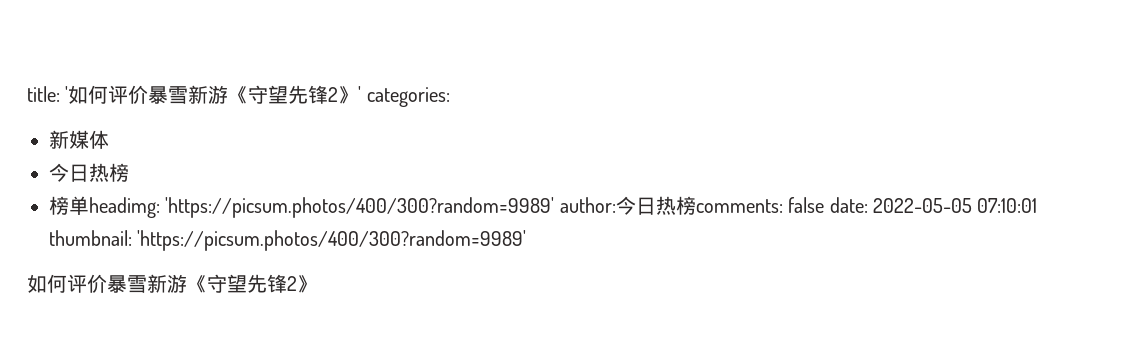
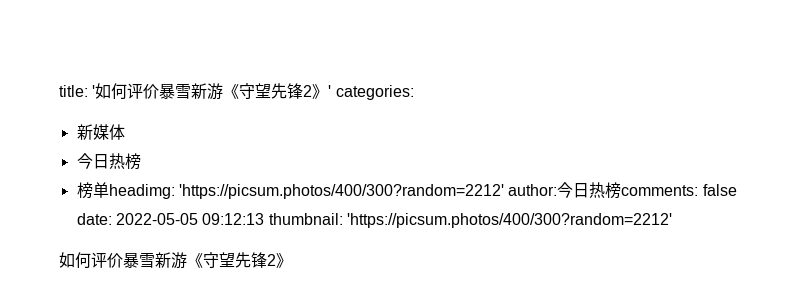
[165,197,555,218] 'https://picsum.photos/400/300?random=9989' -> [178,184,504,199] 'https://picsum.photos/400/300?random=2212'
[977,198,1038,213] [49,230,527,251] 07:10:01 thumbnail: 'https://picsum.photos/400/300?random=9989' -> [202,213,672,228] 09:12:13 thumbnail: 'https://picsum.photos/400/300?random=2212'

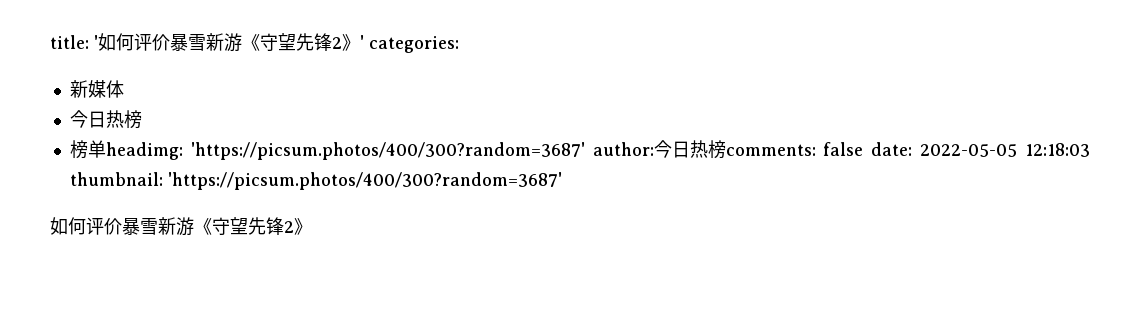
[178,184,504,199] 'https://picsum.photos/400/300?random=2212' -> [190,142,585,160] 'https://picsum.photos/400/300?random=3687'
[202,213,672,228] 09:12:13 thumbnail: 'https://picsum.photos/400/300?random=2212' -> [1025,143,1090,157] [69,172,562,190] 12:18:03 thumbnail: 'https://picsum.photos/400/300?random=3687'

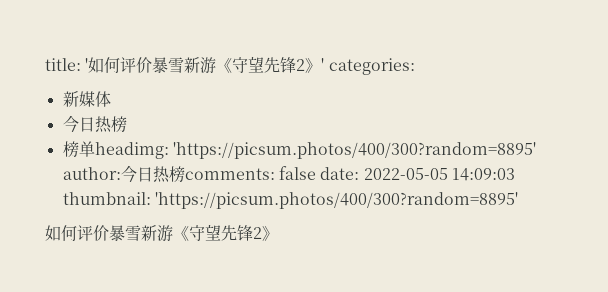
[190,142,585,160] 'https://picsum.photos/400/300?random=3687' -> [172,142,536,159] 'https://picsum.photos/400/300?random=8895'
[1025,143,1090,157] [69,172,562,190] 12:18:03 thumbnail: 'https://picsum.photos/400/300?random=3687' -> [451,168,515,181] [62,192,518,209] 14:09:03 thumbnail: 'https://picsum.photos/400/300?random=8895'

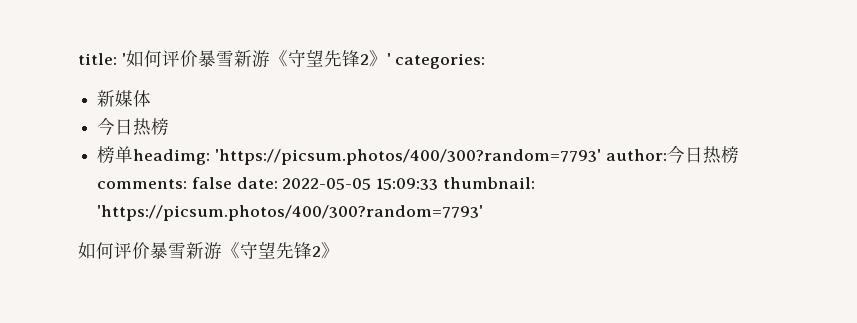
[172,142,536,159] 'https://picsum.photos/400/300?random=8895' -> [214,149,601,165] 'https://picsum.photos/400/300?random=7793'
[451,168,515,181] [62,192,518,209] 14:09:03 thumbnail: 'https://picsum.photos/400/300?random=8895' -> [376,177,535,190] [97,205,484,221] 15:09:33 thumbnail: 'https://picsum.photos/400/300?random=7793'

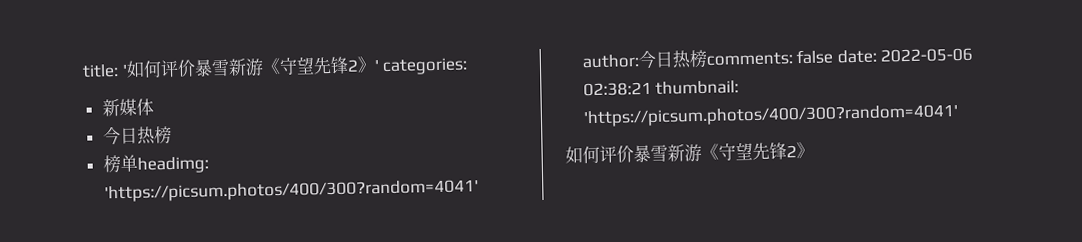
[214,149,601,165] 'https://picsum.photos/400/300?random=7793' -> [103,179,479,203] 'https://picsum.photos/400/300?random=4041'
[282,177,535,190] [97,205,484,221] 2022-05-05 15:09:33 thumbnail: 'https://picsum.photos/400/300?random=7793' -> [880,47,974,63] [582,80,740,97] [582,104,959,128] 2022-05-06 02:38:21 thumbnail: 'https://picsum.photos/400/300?random=4041'

